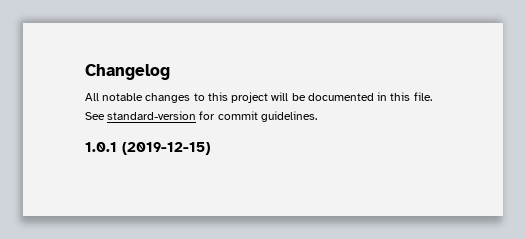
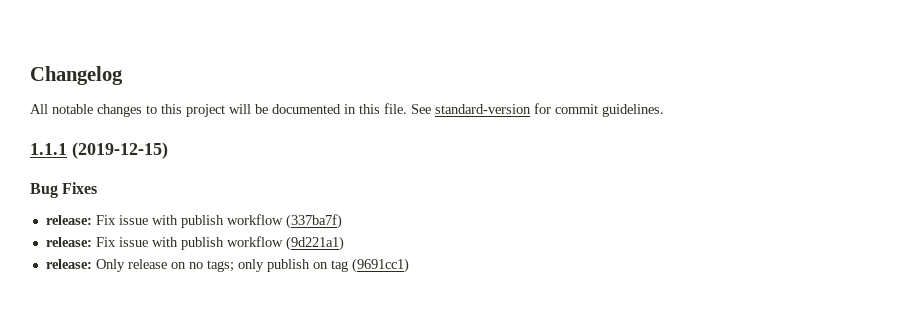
[85,142,117,152] 1.0.1 -> [30,143,67,155] 1.1.1
(210, 148) none -> [30,182,98,198] [45,214,342,229] [45,236,344,251] [45,258,409,273] // Bug Fixes // release: Fix issue with publish workflow (337ba7f) // release: Fix issue with publish workflow (9d221a1) // release: Only release on no tags; only publish on tag (9691cc1)

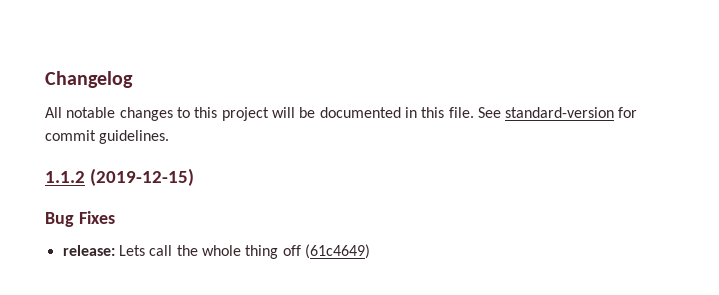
[30,143,67,155] 1.1.1 -> [45,171,85,183] 1.1.2
[95,214,342,229] [45,236,344,251] [45,258,409,273] Fix issue with publish workflow (337ba7f) // release: Fix issue with publish workflow (9d221a1) // release: Only release on no tags; only publish on tag (9691cc1) -> [118,244,370,259] Lets call the whole thing off (61c4649)

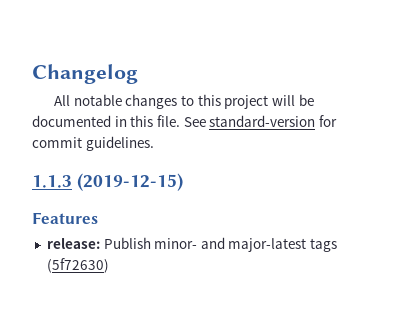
[45,171,85,183] 1.1.2 -> [32,175,72,188] 1.1.3
[45,211,115,227] Bug Fixes -> [32,212,98,224] Features
[118,244,370,259] Lets call the whole thing off (61c4649) -> [103,237,338,252] [46,258,109,273] Publish minor- and major-latest tags (5f72630)

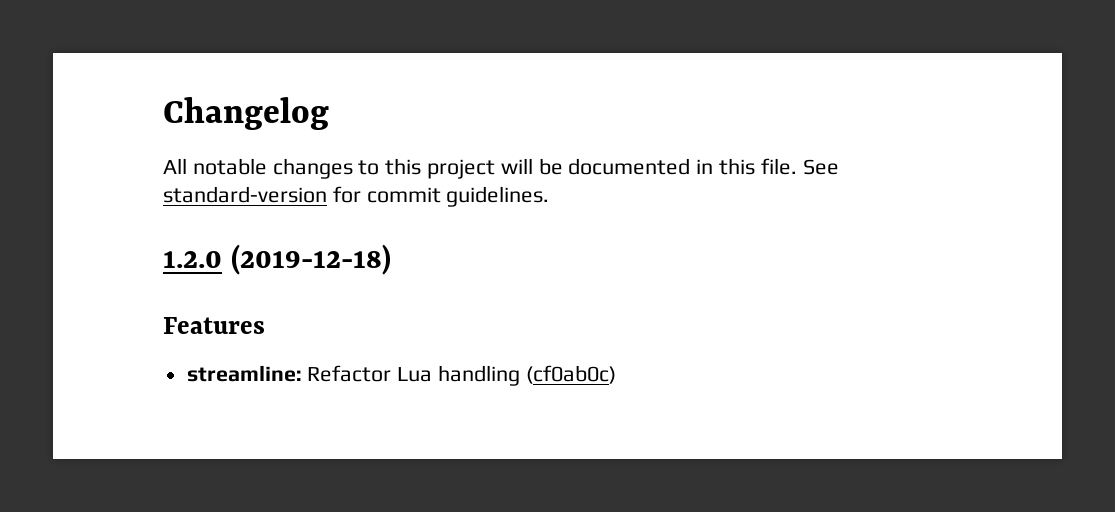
[32,173,184,191] 1.1.3 (2019-12-15) -> [163,244,391,275] 1.2.0 (2019-12-18)
[46,237,338,252] [46,258,109,273] release: Publish minor- and major-latest tags (5f72630) -> [186,365,616,386] streamline: Refactor Lua handling (cf0ab0c)

